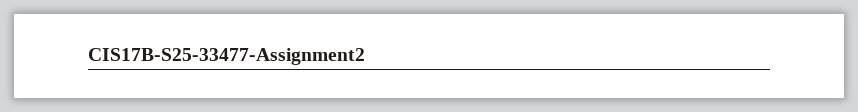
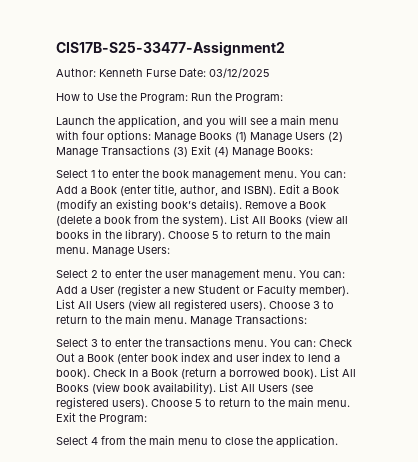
(365, 56) none -> [56,68,270,78] [56,92,283,103] [56,115,339,128] [56,130,343,143] [56,145,313,157] [56,169,346,180] [56,184,339,196] [56,199,326,211] [56,214,348,226] [56,229,331,241] [56,246,170,256] [56,269,345,280] [56,284,349,296] [56,299,334,311] [56,314,307,326] [56,337,352,347] [56,352,340,364] [56,367,356,379] [56,382,313,394] [56,397,350,409] [56,412,147,424] [56,435,338,448] // Author: Kenneth Furse Date: 03/12/2025 // How to Use the Program: Run the Program: // Launch the application, and you will see a main menu with four options: Manage Books (1) Manage Users (2) Manage Transactions (3) Exit (4) Manage Books: // Select 1 to enter the book management menu. You can: Add a Book (enter title, author, and ISBN). Edit a Book (modify an existing book’s details). Remove a Book (delete a book from the system). List All Books (view all books in the library). Choose 5 to return to the main menu. Manage Users: // Select 2 to enter the user management menu. You can: Add a User (register a new Student or Faculty member). List All Users (view all registered users). Choose 3 to return to the main menu. Manage Transactions: // Select 3 to enter the transactions menu. You can: Check Out a Book (enter book index and user index to lend a book). Check In a Book (return a borrowed book). List All Books (view book availability). List All Users (see registered users). Choose 5 to return to the main menu. Exit the Program: // Select 4 from the main menu to close the application.

